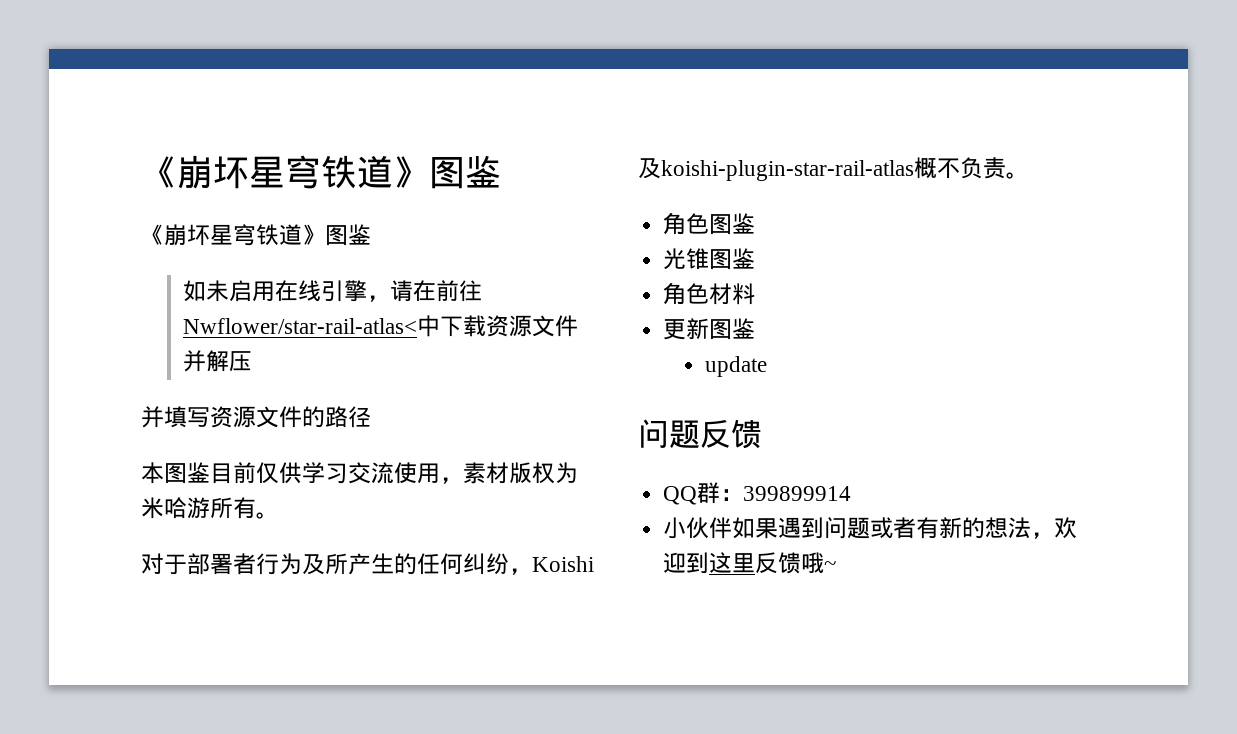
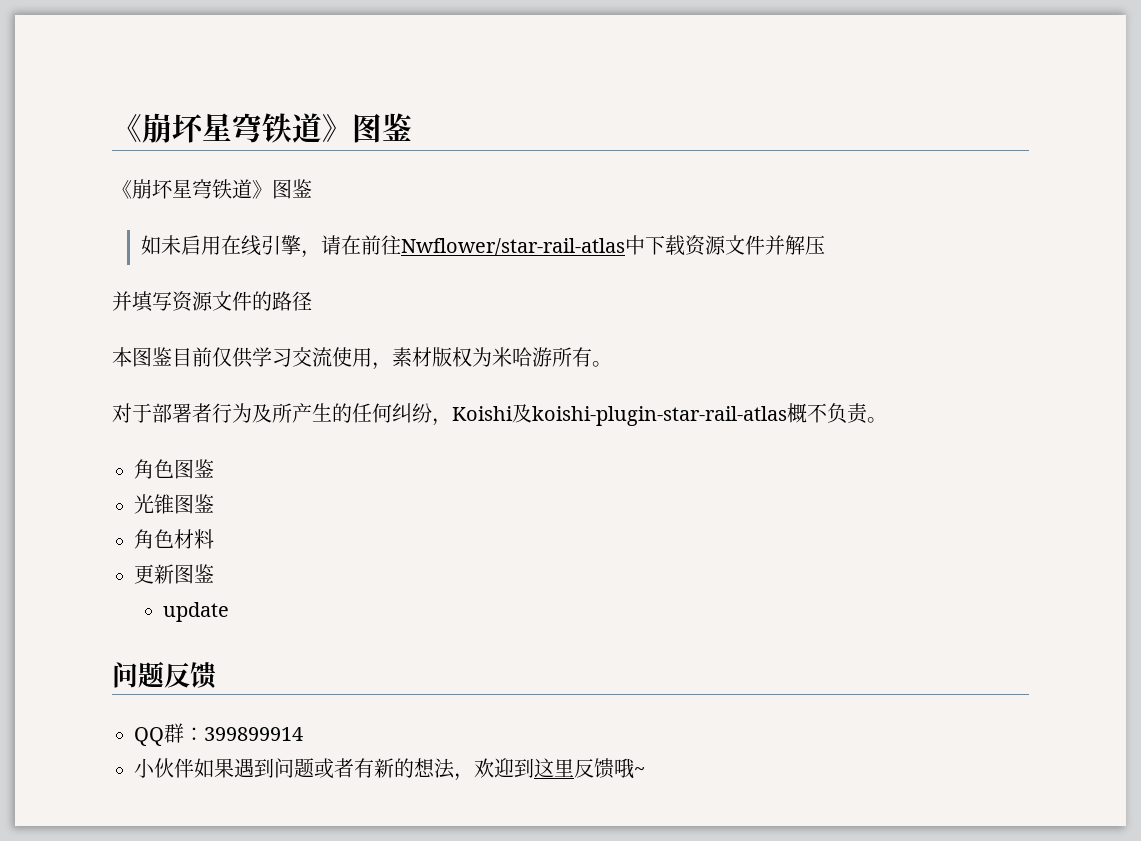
[183,318,418,334] Nwflower/star-rail-atlas< -> [401,238,626,256] Nwflower/star-rail-atlas

